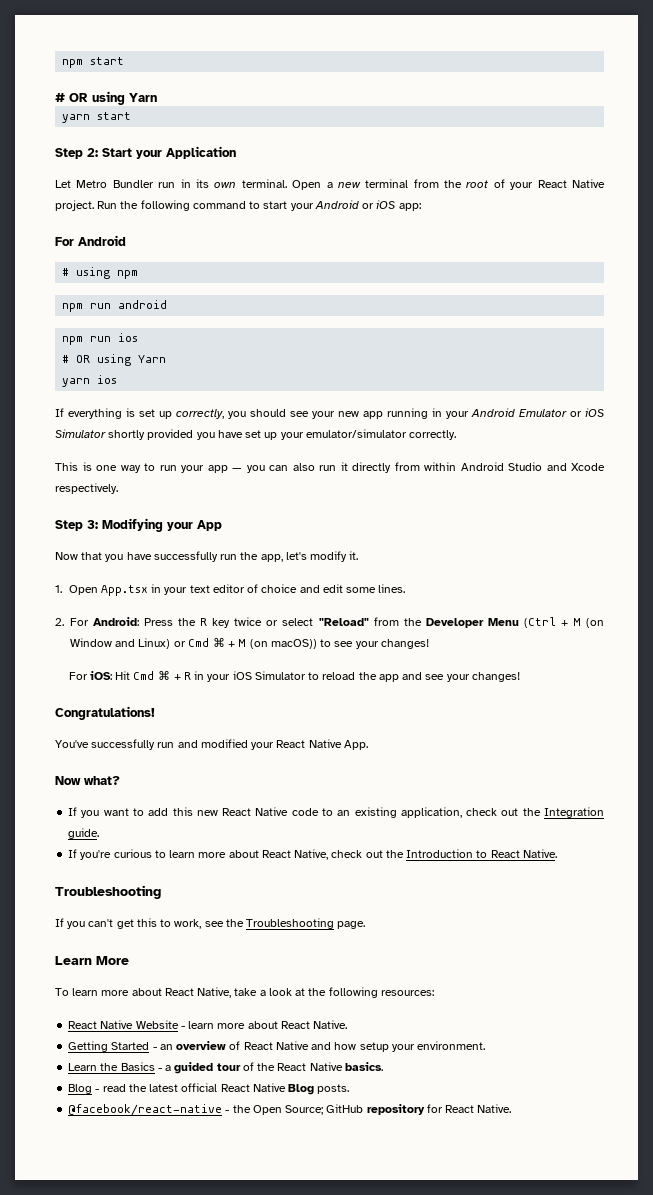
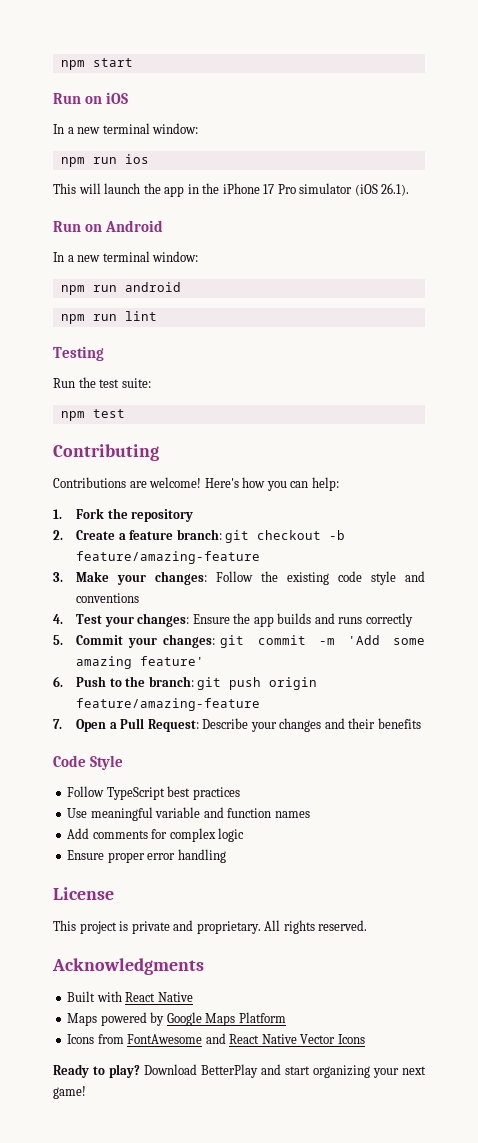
[55,91,157,105] [62,112,132,123] [55,146,236,159] [55,179,606,190] [55,200,421,211] [55,235,126,246] [62,267,139,279] # OR using Yarn // yarn start // Step 2: Start your Application // Let Metro Bundler run in its own terminal. Open a new terminal from the root of your React Native project. Run the following command to start your Android or iOS app: // For Android // # using npm -> [53,92,129,104] [53,123,199,134] [60,154,149,167] [53,183,410,197] [53,220,164,232] [53,251,199,262] Run on iOS // In a new terminal window: // npm run ios // This will launch the app in the iPhone 17 Pro simulator (iOS 26.1). // Run on Android // In a new terminal window:
[118,333,139,342] [62,354,167,366] [62,375,118,387] [55,408,604,419] [55,429,457,440] [55,462,605,473] [55,483,118,494] [55,518,222,532] [55,551,359,562] [55,584,406,596] [55,617,604,628] [70,637,429,649] [68,670,520,682] [55,706,155,720] [55,739,368,750] [55,776,120,785] [68,807,604,818] [68,828,100,839] [68,849,557,860] [55,885,161,899] [55,918,366,929] [55,956,129,965] [55,987,434,998] [68,1020,348,1029] [68,1041,486,1052] [68,1062,383,1074] [68,1083,350,1095] [68,1104,512,1116] ios // # OR using Yarn // yarn ios // If everything is set up correctly, you should see your new app running in your Android Emulator or iOS Simulator shortly provided you have set up your emulator/simulator correctly. // This is one way to run your app — you can also run it directly from within Android Studio and Xcode respectively. // Step 3: Modifying your App // Now that you have successfully run the app, let's modify it. // 1. Open App.tsx in your text editor of choice and edit some lines. // 2. For Android: Press the R key twice or select "Reload" from the Developer Menu (Ctrl + M (on Window and Linux) or Cmd ⌘ + M (on macOS)) to see your changes! // For iOS: Hit Cmd ⌘ + R in your iOS Simulator to reload the app and see your changes! // Congratulations! // You've successfully run and modified your React Native App. // Now what? // If you want to add this new React Native code to an existing application, check out the Integration guide. // If you're curious to learn more about React Native, check out the Introduction to React Native. // Troubleshooting // If you can't get this to work, see the Troubleshooting page. // Learn More // To learn more about React Native, take a look at the following resources: // React Native Website - learn more about React Native. // Getting Started - an overview of React Native and how setup your environment. // Learn the Basics - a guided tour of the React Native basics. // Blog - read the latest official React Native Blog posts. // @facebook/react-native - the Open Source; GitHub repository for React Native. -> [124,311,157,321] [53,346,104,361] [53,377,151,388] [60,409,125,421] [53,444,159,461] [53,477,339,491] [53,508,194,522] [53,529,346,543] [76,551,261,564] [53,571,426,585] [76,593,140,603] [53,613,413,627] [53,634,425,648] [76,656,205,669] [53,676,318,690] [76,698,261,711] [53,718,421,732] [53,755,124,770] [67,786,240,800] [67,807,310,821] [67,828,245,842] [67,849,226,863] [53,887,114,900] [53,920,368,934] [52,958,204,975] [67,991,193,1002] [67,1012,286,1026] [67,1033,365,1044] [53,1064,426,1078] [53,1086,86,1099] lint // Testing // Run the test suite: // npm test // Contributing // Contributions are welcome! Here's how you can help: // 1. Fork the repository // 2. Create a feature branch: git checkout -b feature/amazing-feature // 3. Make your changes: Follow the existing code style and conventions // 4. Test your changes: Ensure the app builds and runs correctly // 5. Commit your changes: git commit -m 'Add some amazing feature' // 6. Push to the branch: git push origin feature/amazing-feature // 7. Open a Pull Request: Describe your changes and their benefits // Code Style // Follow TypeScript best practices // Use meaningful variable and function names // Add comments for complex logic // Ensure proper error handling // License // This project is private and proprietary. All rights reserved. // Acknowledgments // Built with React Native // Maps powered by Google Maps Platform // Icons from FontAwesome and React Native Vector Icons // Ready to play? Download BetterPlay and start organizing your next game!

